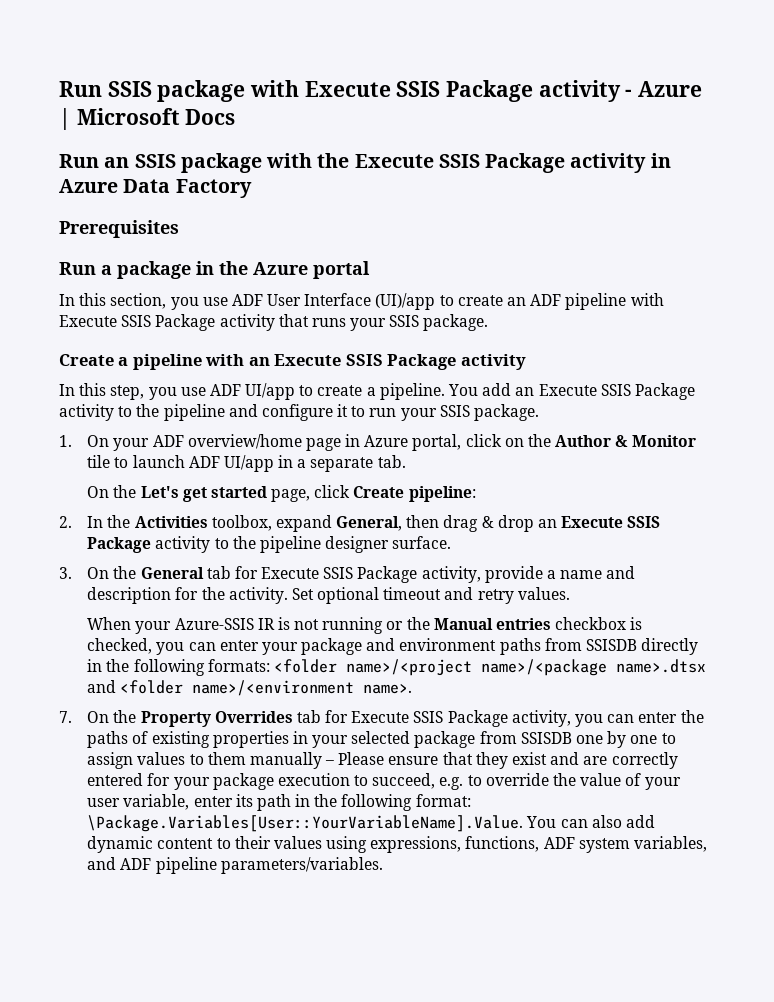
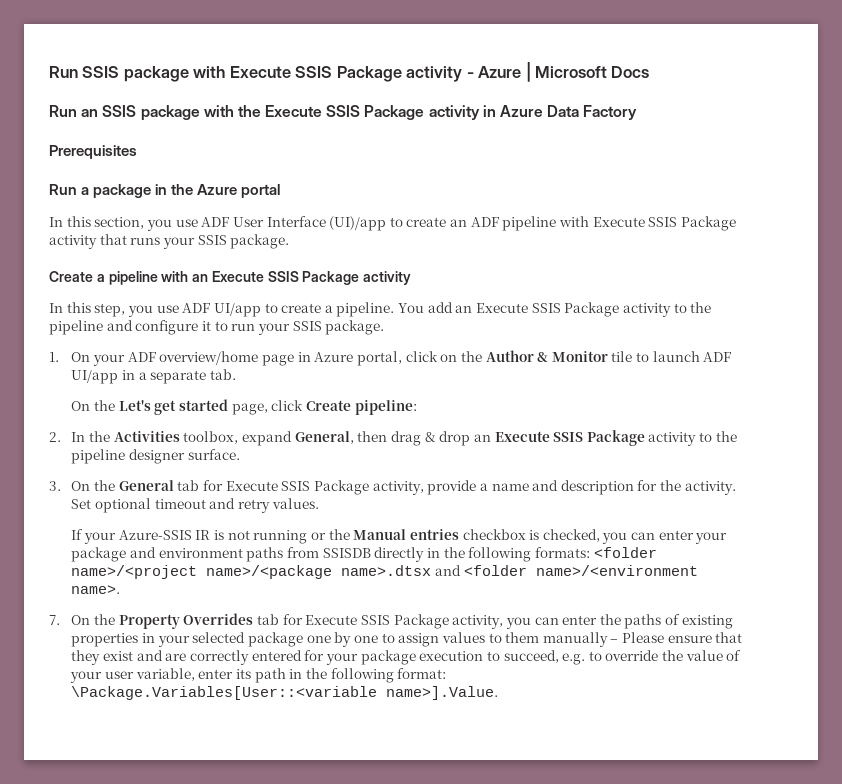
[87,617,132,630] When -> [71,529,84,540] If
[479,731,572,744] from SSISDB -> (304, 639) none
[87,815,655,832] [87,836,708,853] [87,857,383,874] \Package.Variables[User::YourVariableName].Value. You can also add dynamic content to their values using expressions, functions, ADF system variables, and ADF pipeline parameters/variables. -> [71,686,499,700] \Package.Variables[User::<variable name>].Value.

